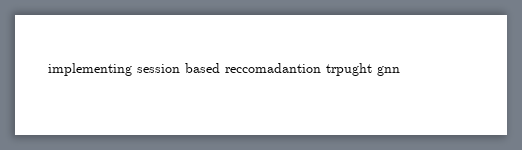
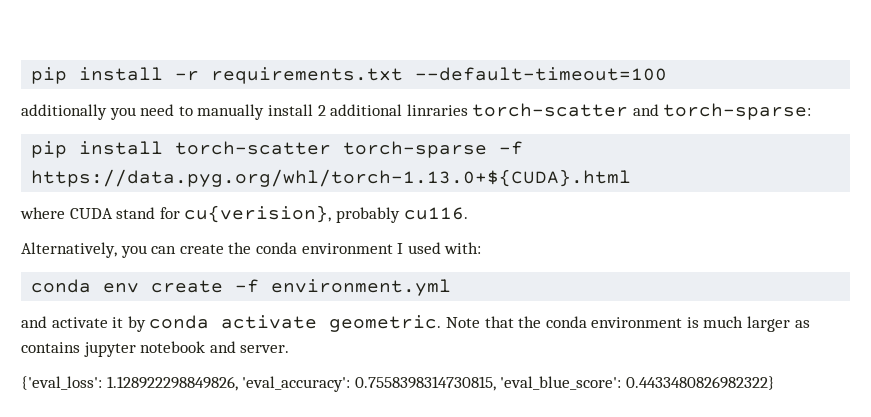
[48,63,400,76] implementing session based reccomadantion trpught gnn -> [31,67,668,84] [21,103,812,120] [31,141,524,158] [31,169,632,187] [20,205,468,223] [21,242,482,258] [31,279,452,296] [21,315,810,332] [21,341,290,357] [21,376,775,392] pip install -r requirements.txt --default-timeout=100 // additionally you need to manually install 2 additional linraries torch-scatter and torch-sparse: // pip install torch-scatter torch-sparse -f https://data.pyg.org/whl/torch-1.13.0+${CUDA}.html // where CUDA stand for cu{verision}, probably cu116. // Alternatively, you can create the conda environment I used with: // conda env create -f environment.yml // and activate it by conda activate geometric. Note that the conda environment is much larger as contains jupyter notebook and server. // {'eval_loss': 1.128922298849826, 'eval_accuracy': 0.7558398314730815, 'eval_blue_score': 0.4433480826982322}

